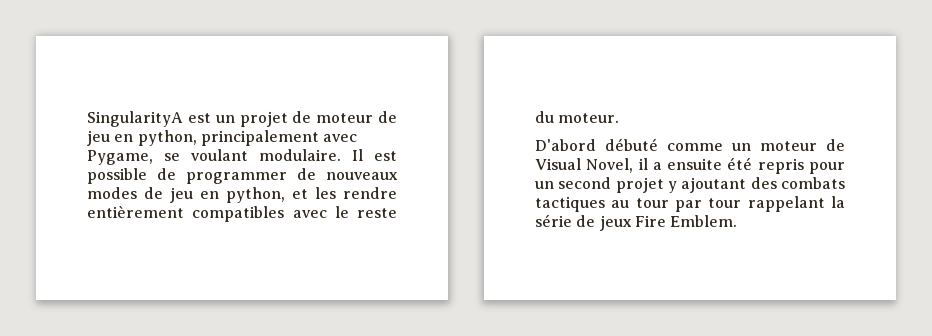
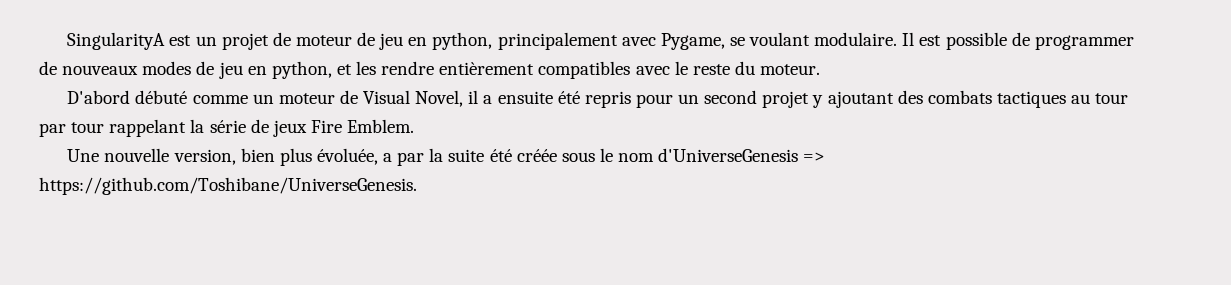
(738, 221) none -> [67,148,826,166] [39,177,417,195] // Une nouvelle version, bien plus évoluée, a par la suite été créée sous le nom d'UniverseGenesis => https://github.com/Toshibane/UniverseGenesis.

